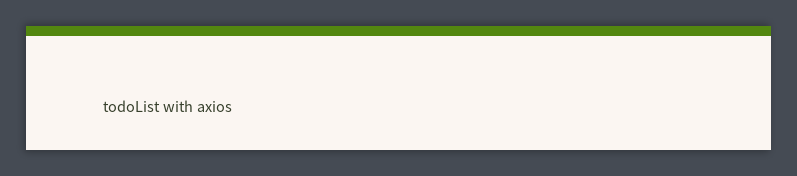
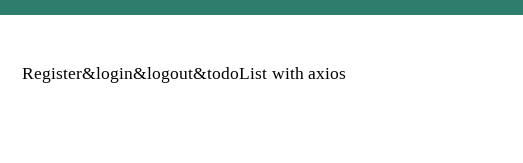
[103,100,160,112] todoList -> [22,67,267,83] Register&login&logout&todoList

